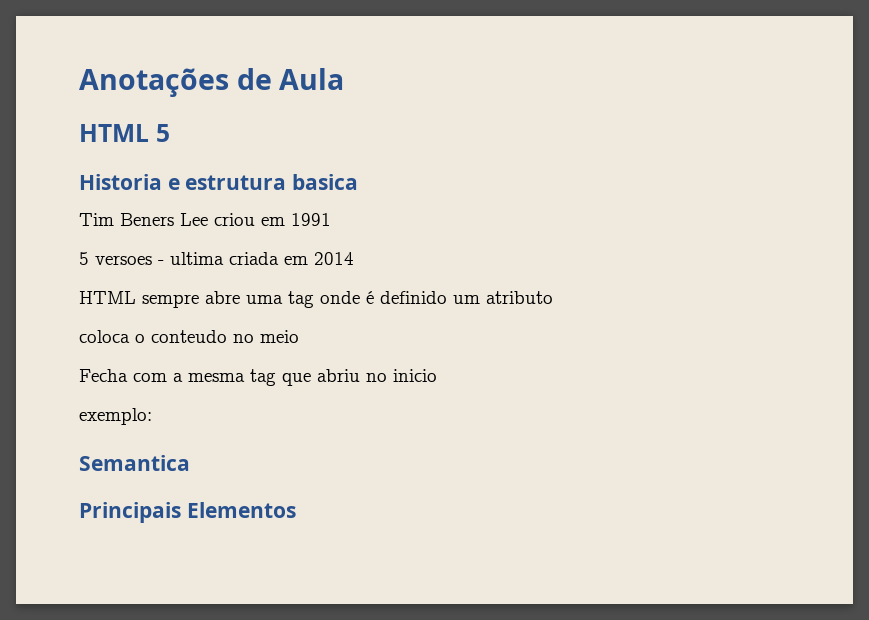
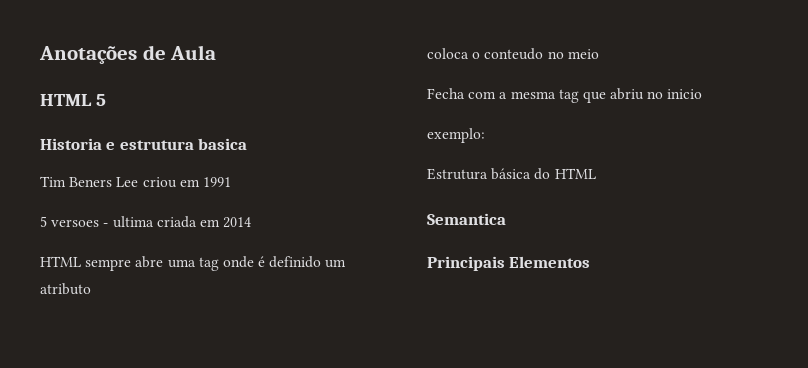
(152, 416) none -> [427,168,596,180] // Estrutura básica do HTML

